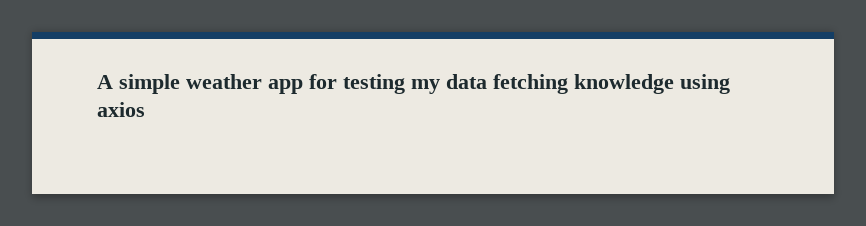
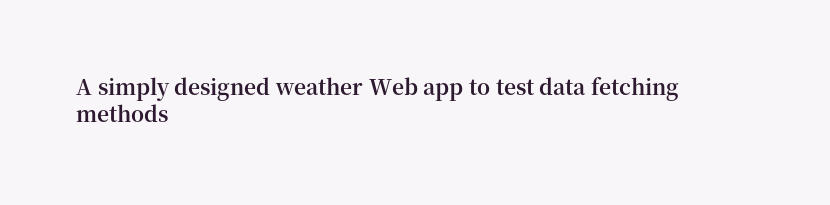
[119,74,730,94] [97,102,145,117] simple weather app for testing my data fetching knowledge using axios -> [97,77,680,101] [76,104,168,122] simply designed weather Web app to test data fetching methods

